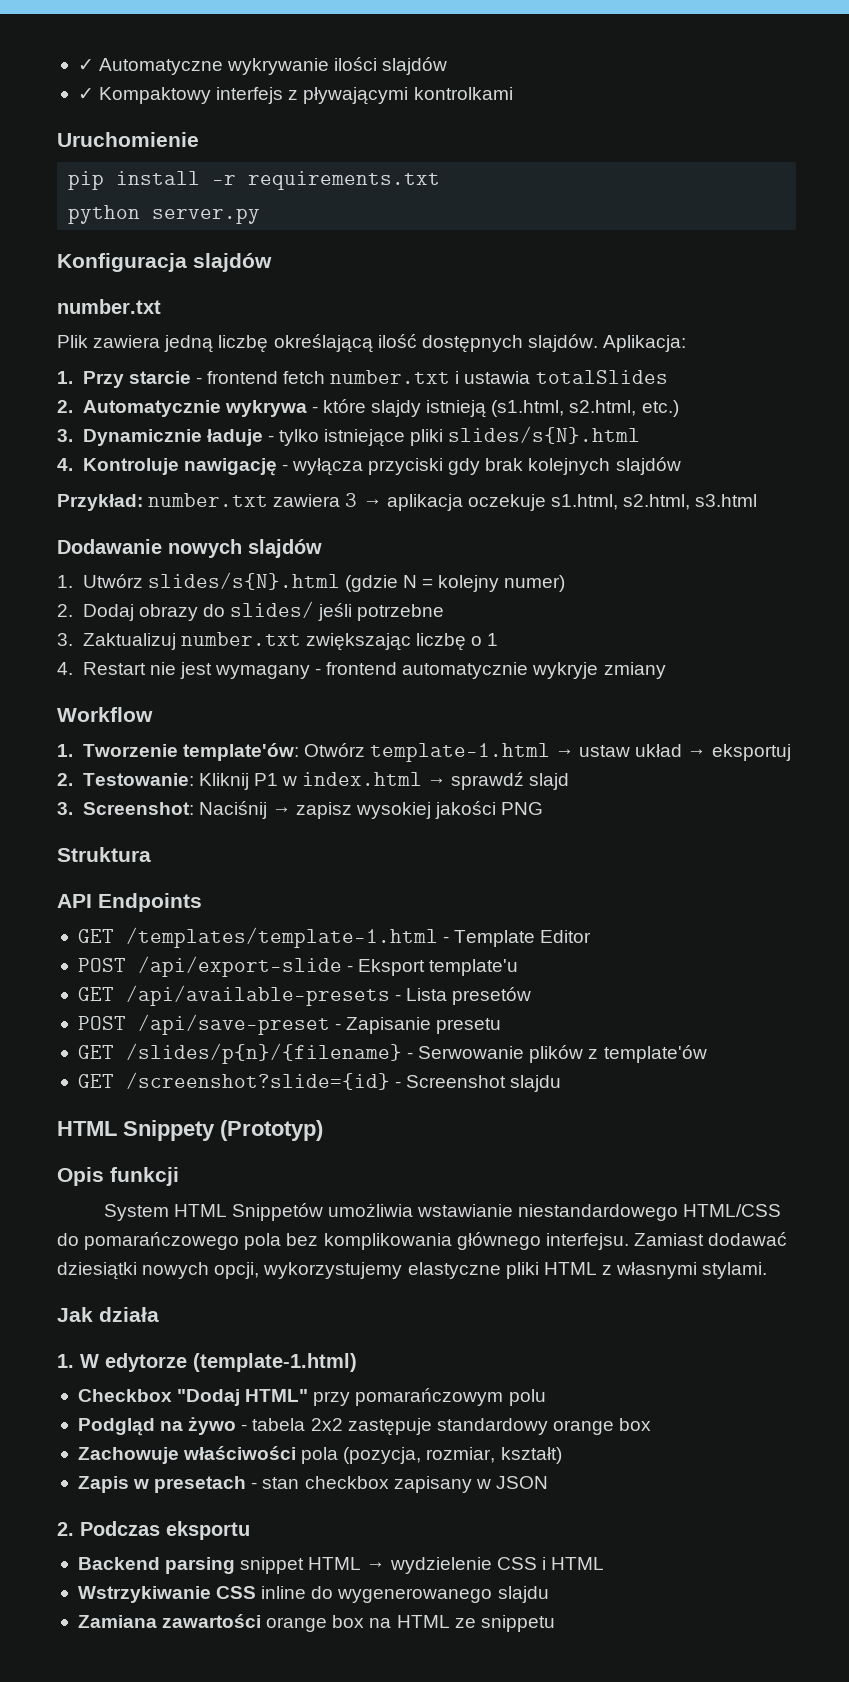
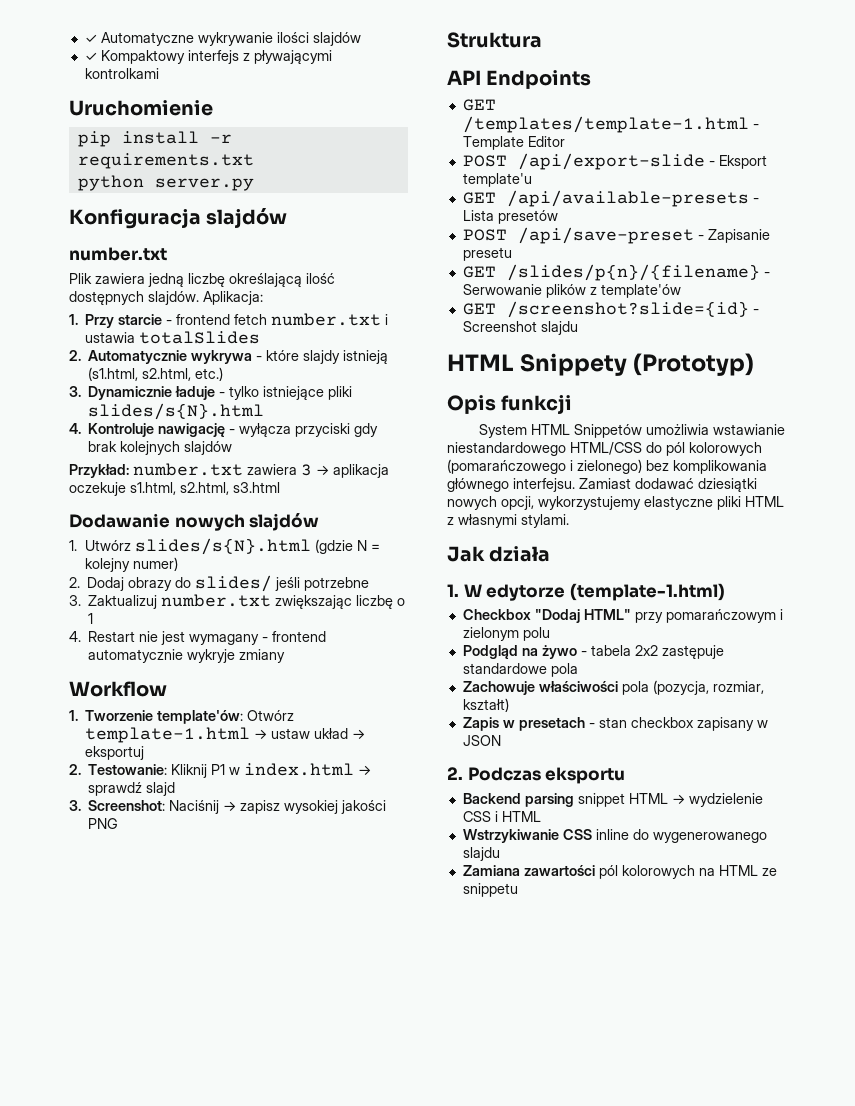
[84,1232,282,1250] pomarańczowego pola -> [666,442,762,456] [447,459,642,474] pól kolorowych (pomarańczowego i zielonego)
(504, 1397) none -> [779,609,783,620] [462,627,519,641] i zielonym
[436,1418,652,1435] standardowy orange box -> [462,663,578,677] standardowe pola
[266,1615,365,1632] orange box -> [598,865,695,879] pól kolorowych

